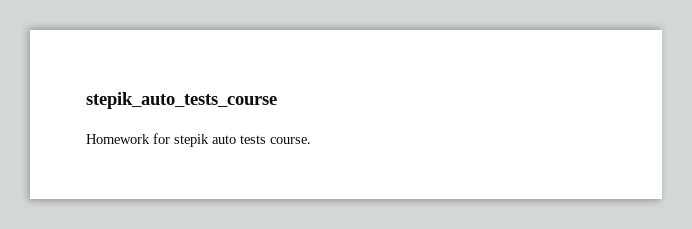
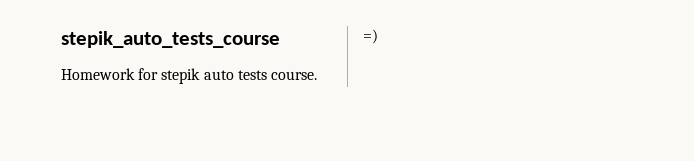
(311, 140) none -> [363,29,378,44] =)

